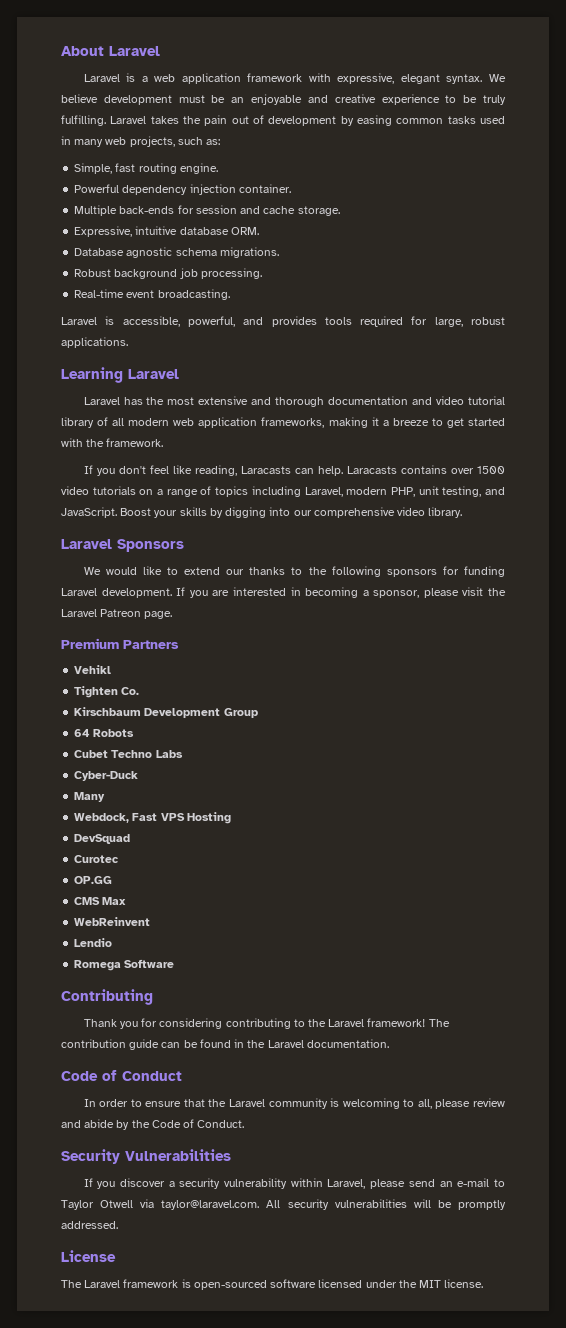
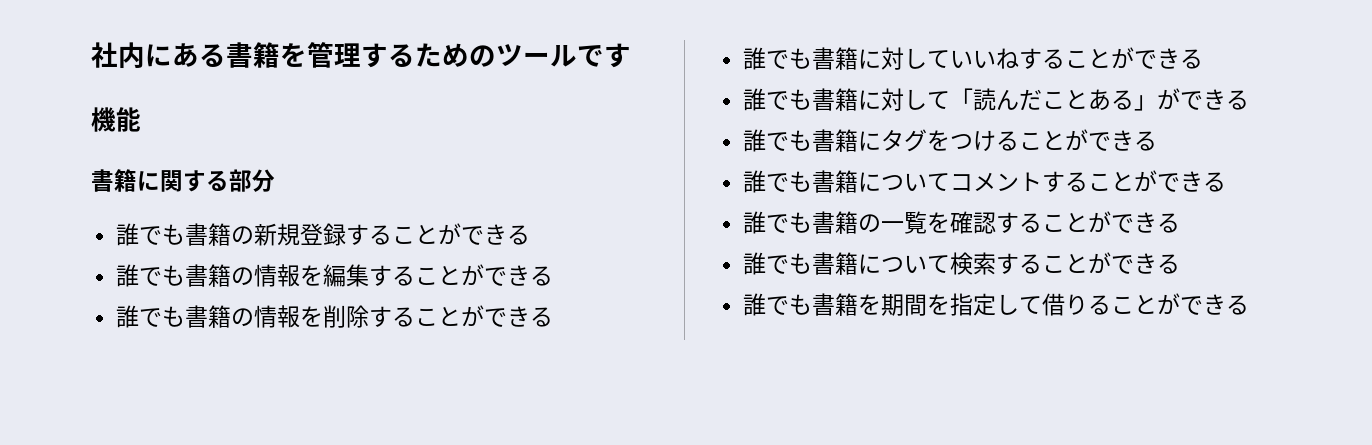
[61,46,160,56] [83,73,506,84] [61,94,506,105] [61,115,505,126] [61,136,221,147] [74,163,218,174] [74,184,291,195] [74,205,340,216] [74,226,259,237] [74,247,279,258] [74,268,262,279] [74,289,230,300] [61,316,506,327] [61,337,128,348] [61,367,179,383] [83,396,505,407] [61,417,506,428] [61,438,164,447] [83,465,506,476] [61,486,505,497] [61,507,463,518] [61,539,184,552] [83,566,506,577] [61,587,506,598] [61,609,173,619] [61,638,179,649] [74,665,112,674] [74,686,140,698] [74,707,258,718] [74,729,135,737] [74,750,183,758] [74,771,139,781] [74,792,106,802] [74,812,231,824] [74,834,131,844] [74,855,120,863] [74,876,113,884] [74,897,127,905] [74,917,151,926] [74,938,113,947] [74,959,175,971] [61,989,153,1005] [83,1018,450,1029] [61,1039,389,1050] [61,1070,182,1081] [83,1098,506,1109] [61,1119,245,1130] [61,1149,231,1164] [83,1178,505,1189] [61,1199,506,1210] [61,1221,118,1229] [61,1250,116,1262] [61,1279,484,1290] About Laravel // Laravel is a web application framework with expressive, elegant syntax. We believe development must be an enjoyable and creative experience to be truly fulfilling. Laravel takes the pain out of development by easing common tasks used in many web projects, such as: // Simple, fast routing engine. // Powerful dependency injection container. // Multiple back-ends for session and cache storage. // Expressive, intuitive database ORM. // Database agnostic schema migrations. // Robust background job processing. // Real-time event broadcasting. // Laravel is accessible, powerful, and provides tools required for large, robust applications. // Learning Laravel // Laravel has the most extensive and thorough documentation and video tutorial library of all modern web application frameworks, making it a breeze to get started with the framework. // If you don't feel like reading, Laracasts can help. Laracasts contains over 1500 video tutorials on a range of topics including Laravel, modern PHP, unit testing, and JavaScript. Boost your skills by digging into our comprehensive video library. // Laravel Sponsors // We would like to extend our thanks to the following sponsors for funding Laravel development. If you are interested in becoming a sponsor, please visit the Laravel Patreon page. // Premium Partners // Vehikl // Tighten Co. // Kirschbaum Development Group // 64 Robots // Cubet Techno Labs // Cyber-Duck // Many // Webdock, Fast VPS Hosting // DevSquad // Curotec // OP.GG // CMS Max // WebReinvent // Lendio // Romega Software // Contributing // Thank you for considering contributing to the Laravel framework! The contribution guide can be found in the Laravel documentation. // Code of Conduct // In order to ensure that the Laravel community is welcoming to all, please review and abide by the Code of Conduct. // Security Vulnerabilities // If you discover a security vulnerability within Laravel, please send an e-mail to Taylor Otwell via taylor@laravel.com. All security vulnerabilities will be promptly addressed. // License // The Laravel framework is open-sourced software licensed under the MIT license. -> [91,42,631,69] [91,107,141,132] [91,169,275,192] [116,223,531,246] [116,264,554,287] [116,305,554,328] [743,47,1204,70] [743,88,1250,111] [743,129,1158,152] [743,170,1227,193] [743,211,1181,234] [743,252,1181,275] [743,293,1250,316] 社内にある書籍を管理するためのツールです // 機能 // 書籍に関する部分 // 誰でも書籍の新規登録することができる // 誰でも書籍の情報を編集することができる // 誰でも書籍の情報を削除することができる // 誰でも書籍に対していいねすることができる // 誰でも書籍に対して「読んだことある」ができる // 誰でも書籍にタグをつけることができる // 誰でも書籍についてコメントすることができる // 誰でも書籍の一覧を確認することができる // 誰でも書籍について検索することができる // 誰でも書籍を期間を指定して借りることができる

